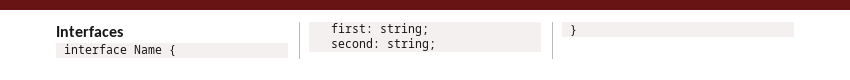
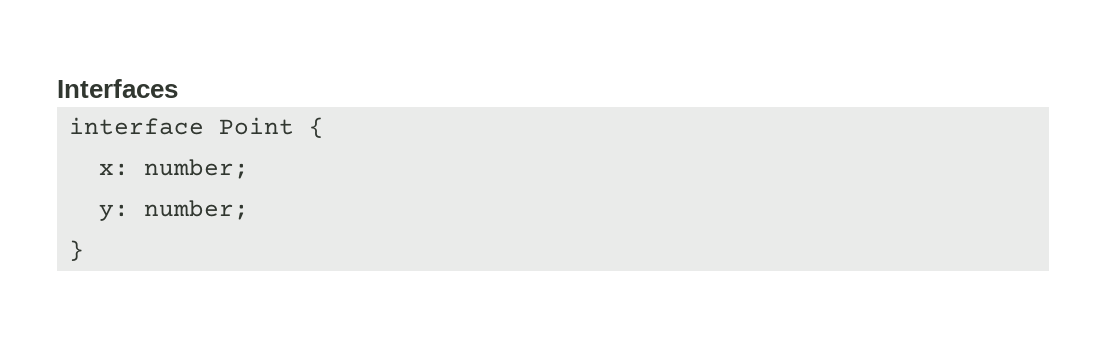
[133,45,162,54] Name -> [219,117,295,135] Point
[330,23,429,36] [330,38,436,51] first: string; // second: string; -> [99,159,250,179] [99,200,250,221] x: number; // y: number;

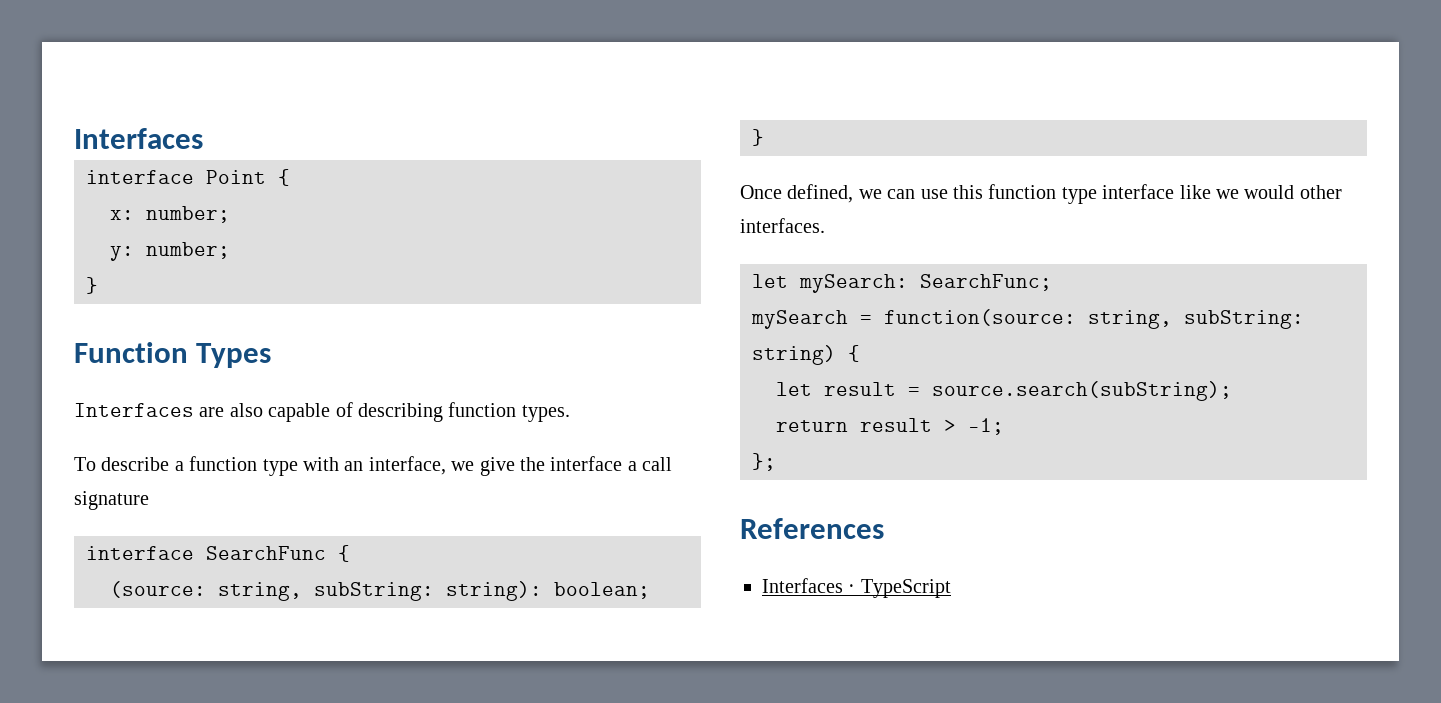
(85, 250) none -> [74,342,272,368] [74,402,570,422] [74,456,673,476] [74,491,149,510] [86,545,350,562] [110,581,650,601] [752,129,764,146] [740,184,1342,204] [740,218,825,233] [752,274,1052,293] [751,309,1304,329] [752,345,860,365] [776,381,1232,401] [776,418,1004,435] [752,453,776,471] [740,518,884,539] [762,578,951,598] // Function Types // Interfaces are also capable of describing function types. // To describe a function type with an interface, we give the interface a call signature // interface SearchFunc { // (source: string, subString: string): boolean; // } // Once defined, we can use this function type interface like we would other interfaces. // let mySearch: SearchFunc; // mySearch = function(source: string, subString: string) { // let result = source.search(subString); // return result > -1; // }; // References // Interfaces · TypeScript

